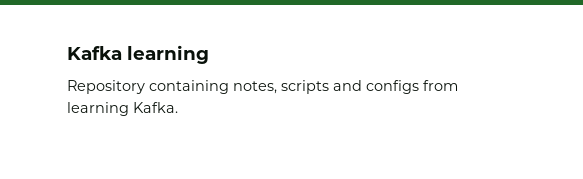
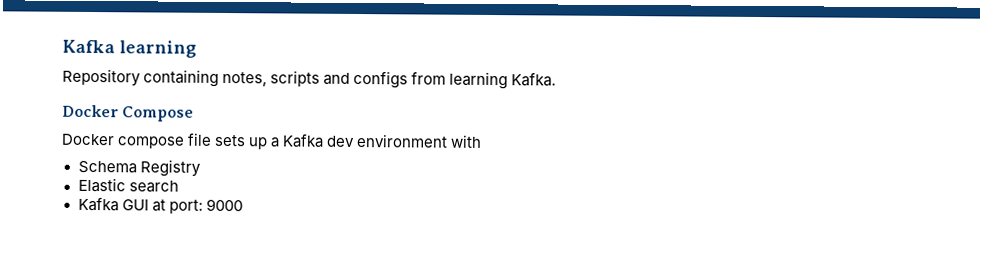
(178, 107) none -> [62,104,195,122] [61,132,483,150] [77,159,201,177] [77,177,179,193] [77,196,243,214] // Docker Compose // Docker compose file sets up a Kafka dev environment with // Schema Registry // Elastic search // Kafka GUI at port: 9000

